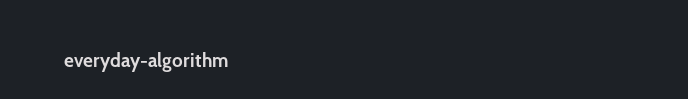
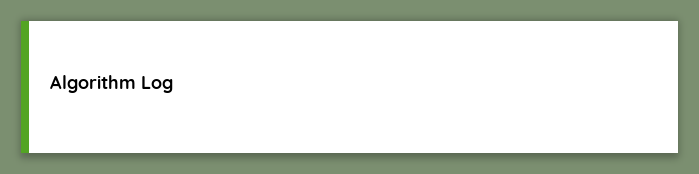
[64,52,228,72] everyday-algorithm -> [50,75,173,93] Algorithm Log

